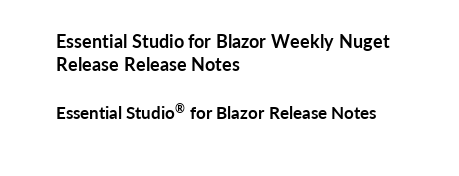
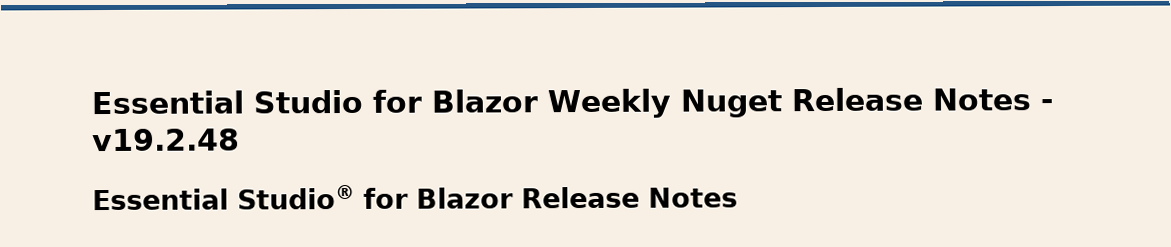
[123,57,241,71] Release Notes -> [931,88,1053,111] [92,128,240,152] Notes - v19.2.48

